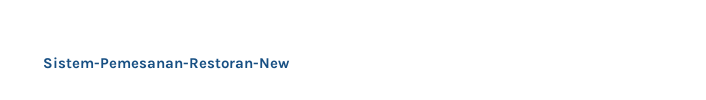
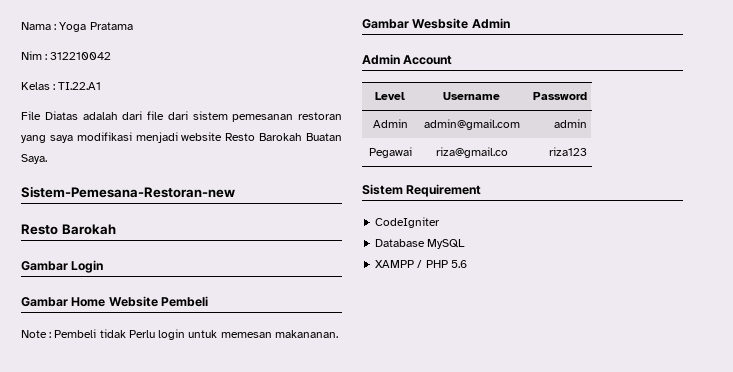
[43,57,290,69] Sistem-Pemesanan-Restoran-New -> [21,22,133,32] [21,51,112,60] [21,82,102,90] [21,111,342,122] [21,132,342,143] [21,154,47,164] [21,186,235,198] [21,224,116,235] [21,260,104,273] [21,296,209,307] [21,329,338,340] [362,18,510,29] [362,54,453,65] [375,92,405,100] [443,92,500,100] [532,92,587,100] [372,119,408,128] [423,119,520,130] [553,119,587,128] [368,147,412,158] [435,147,508,158] [548,147,587,156] [362,184,482,197] [375,217,441,228] [375,239,466,249] [375,260,467,268] Nama : Yoga Pratama // Nim : 312210042 // Kelas : TI.22.A1 // File Diatas adalah dari file dari sistem pemesanan restoran yang saya modifikasi menjadi website Resto Barokah Buatan Saya. // Sistem-Pemesana-Restoran-new // Resto Barokah // Gambar Login // Gambar Home Website Pembeli // Note : Pembeli tidak Perlu login untuk memesan makananan. // Gambar Wesbsite Admin // Admin Account // Level | Username | Password // Admin | admin@gmail.com | admin // Pegawai | riza@gmail.co | riza123 // Sistem Requirement // CodeIgniter // Database MySQL // XAMPP / PHP 5.6

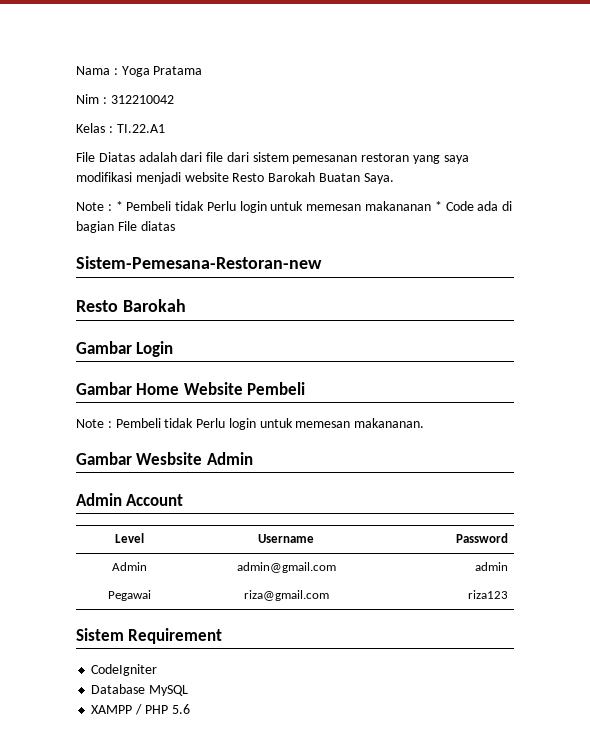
(47, 159) none -> [76,201,513,213] [76,221,175,233] // Note : * Pembeli tidak Perlu login untuk memesan makananan * Code ada di bagian File diatas
[435,147,508,158] riza@gmail.co -> [243,590,329,601] riza@gmail.com

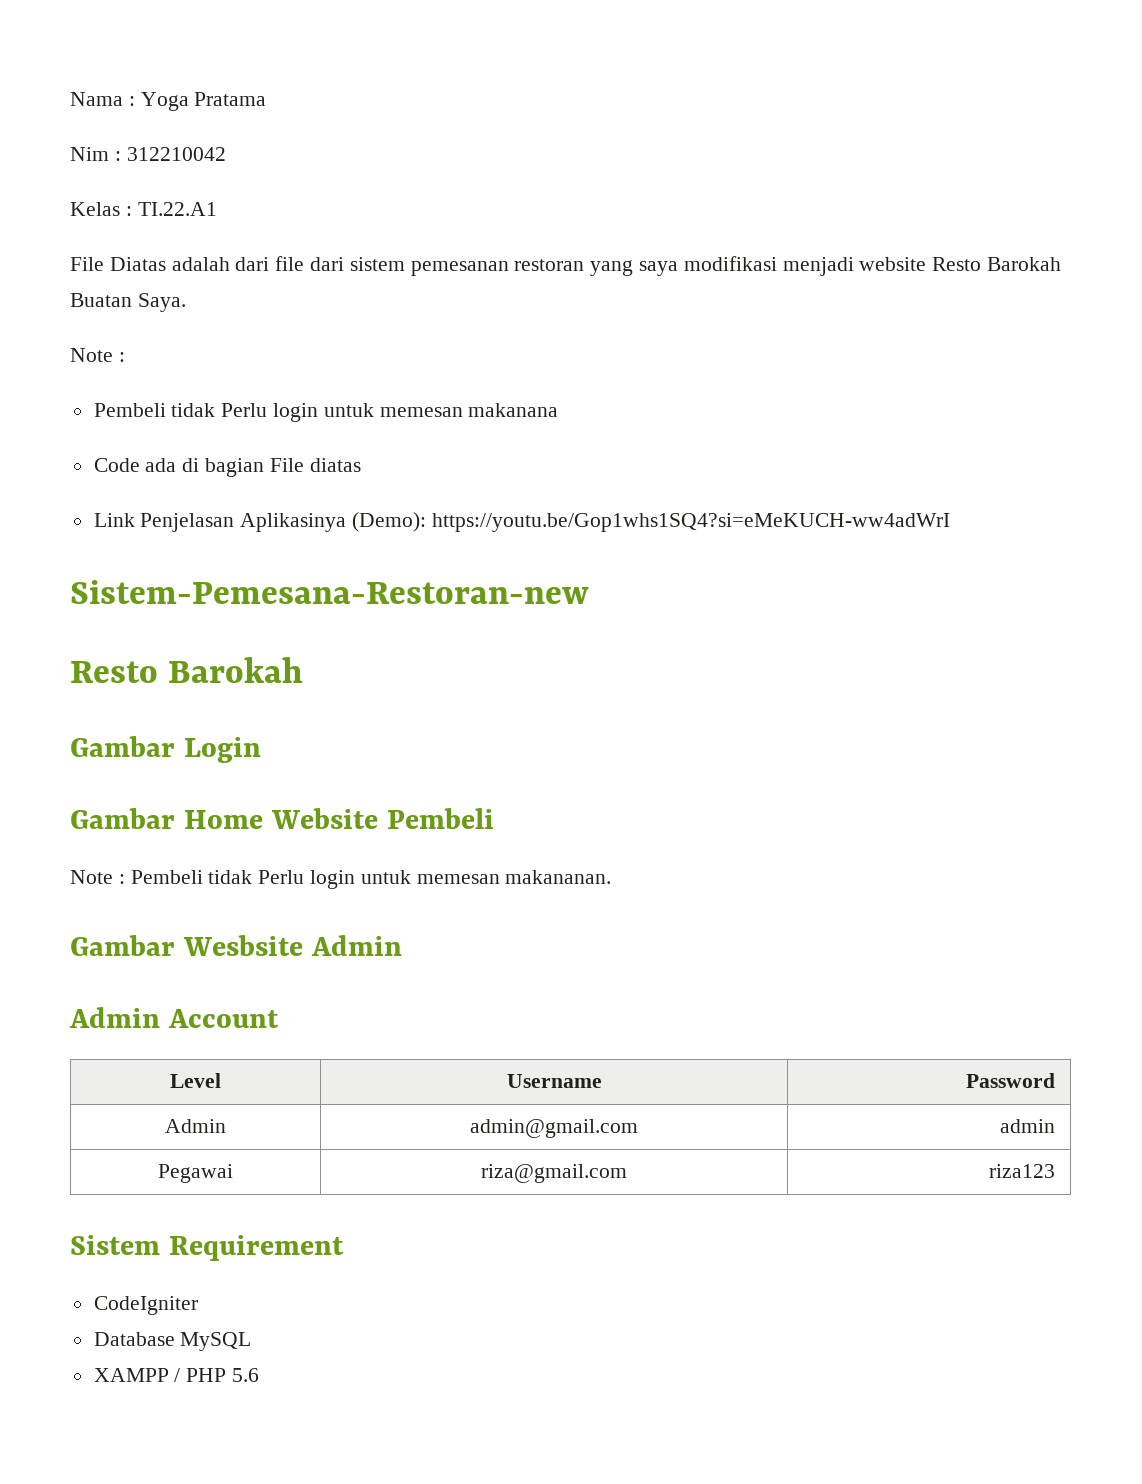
[115,201,442,213] * Pembeli tidak Perlu login untuk memesan makananan * -> [93,403,559,422] // Pembeli tidak Perlu login untuk memesan makanana //
(175, 226) none -> [93,512,950,532] // Link Penjelasan Aplikasinya (Demo): https://youtu.be/Gop1whs1SQ4?si=eMeKUCH-ww4adWrI

